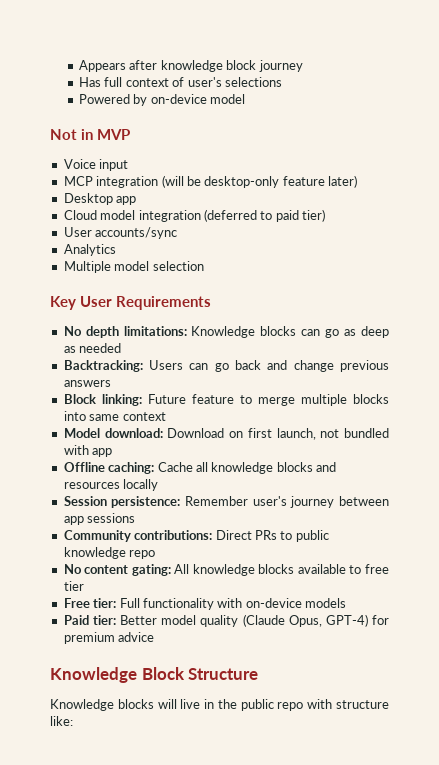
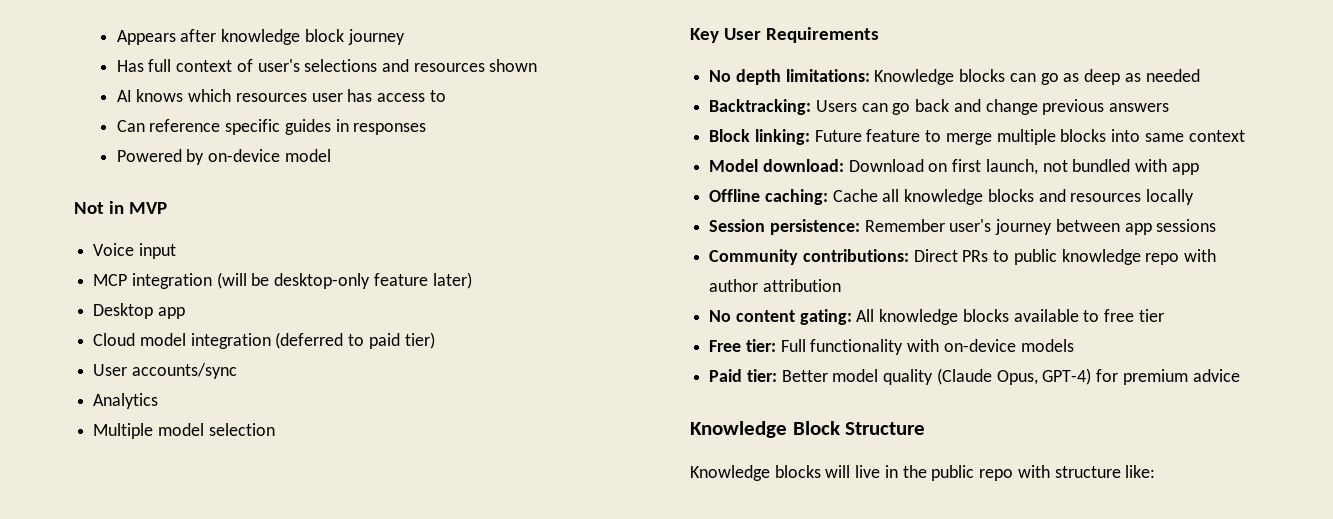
(282, 82) none -> [382,59,538,72] [116,89,446,102] [116,119,427,135] and resources shown // AI knows which resources user has access to // Can reference specific guides in responses
(156, 554) none -> [1184,249,1217,262] [709,279,841,292] with author attribution

